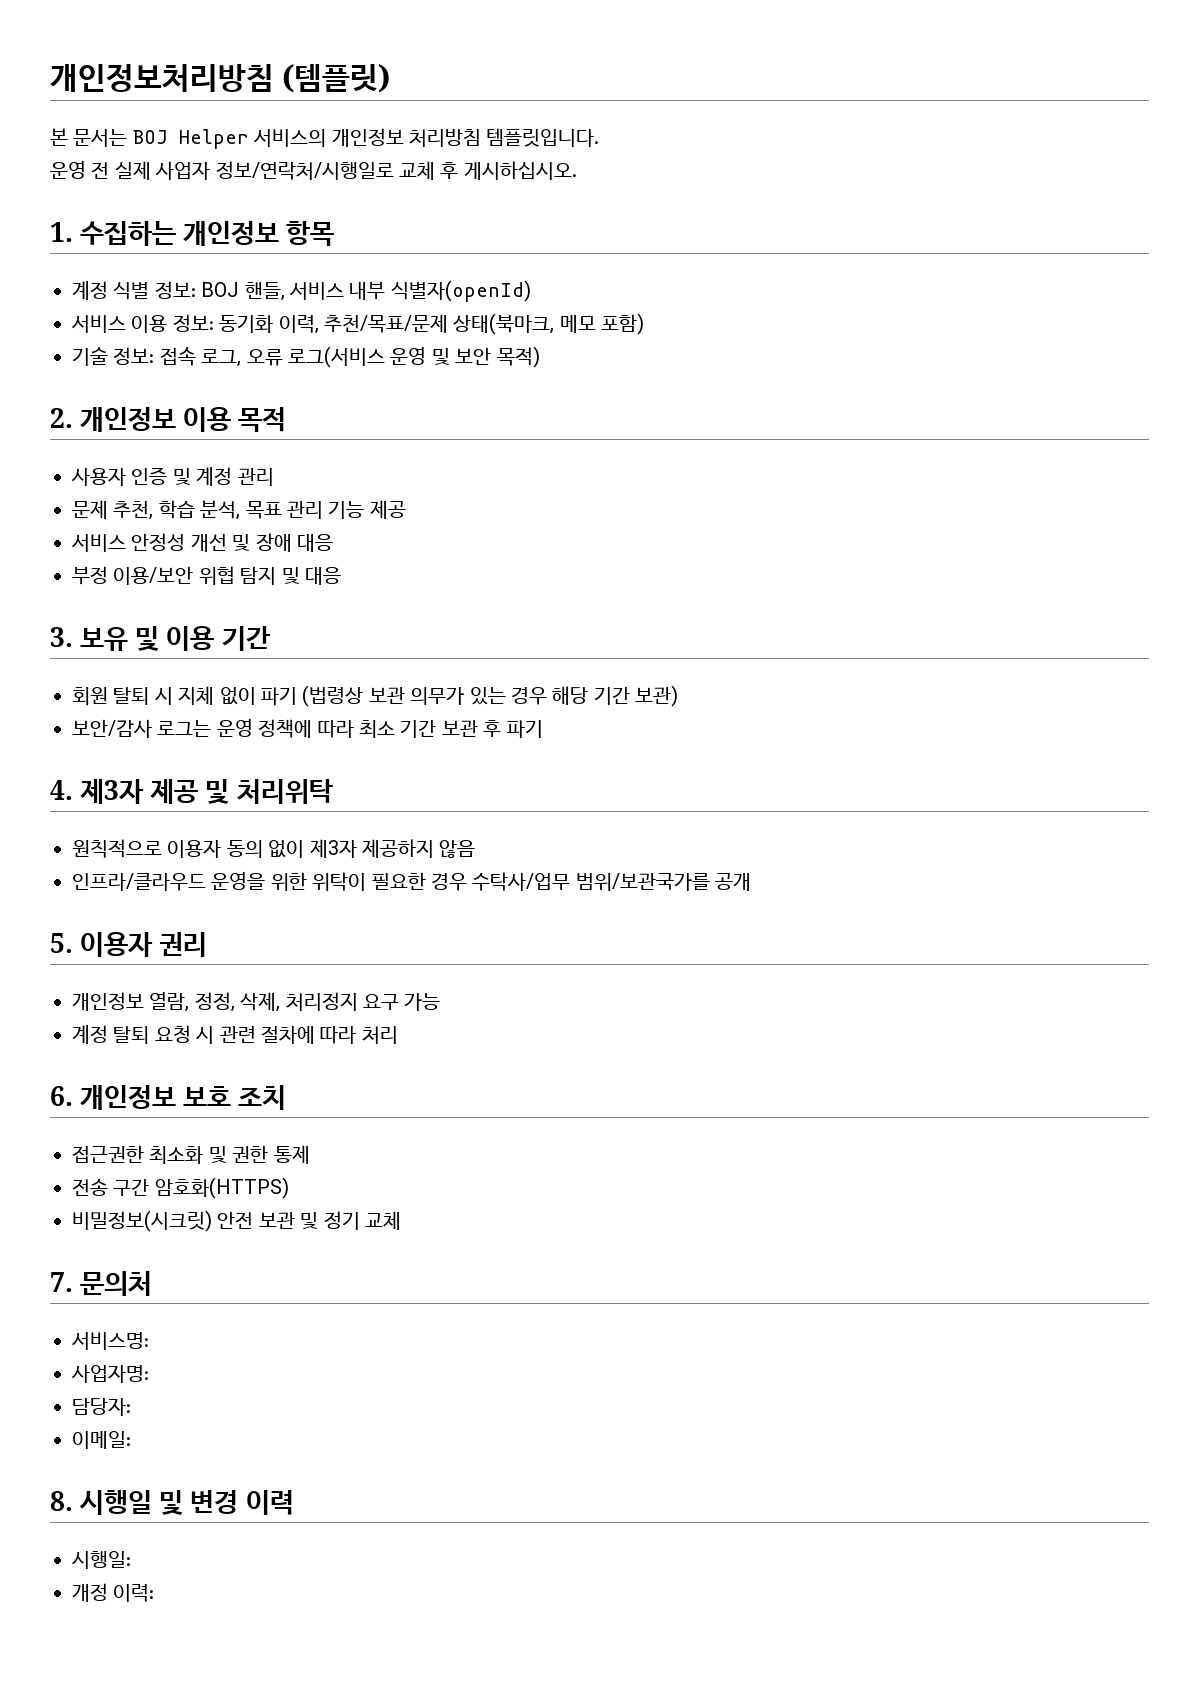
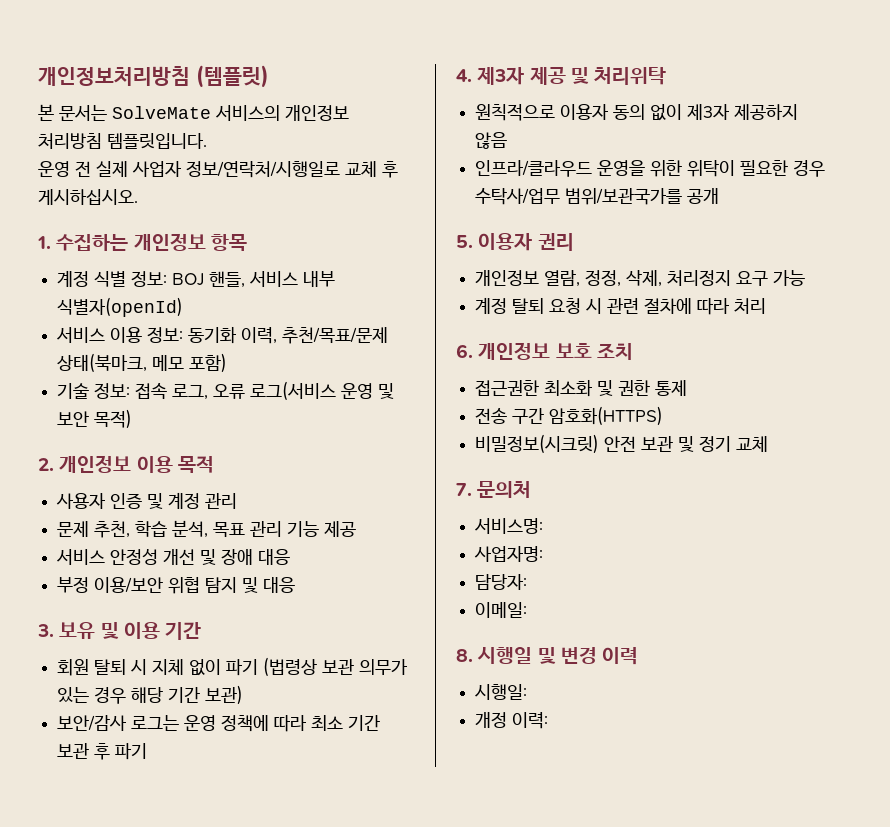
[132,129,249,149] BOJ Helper -> [112,106,211,119] SolveMate

